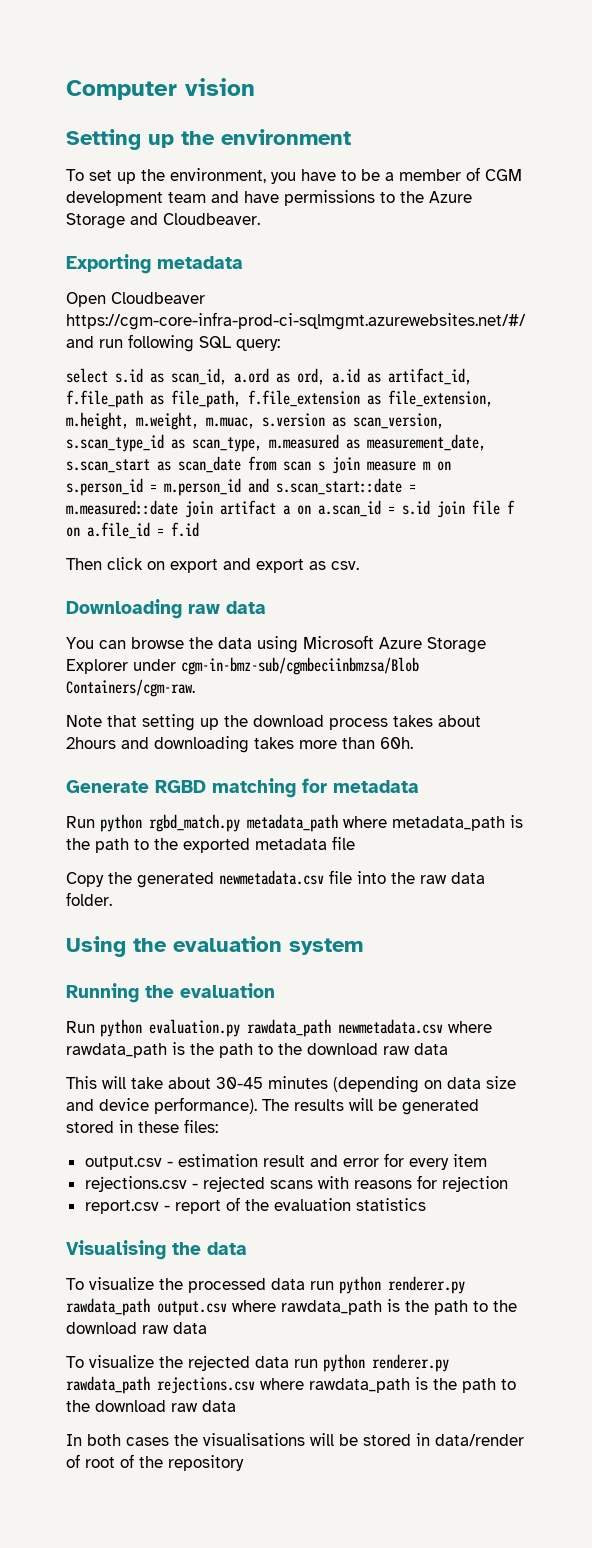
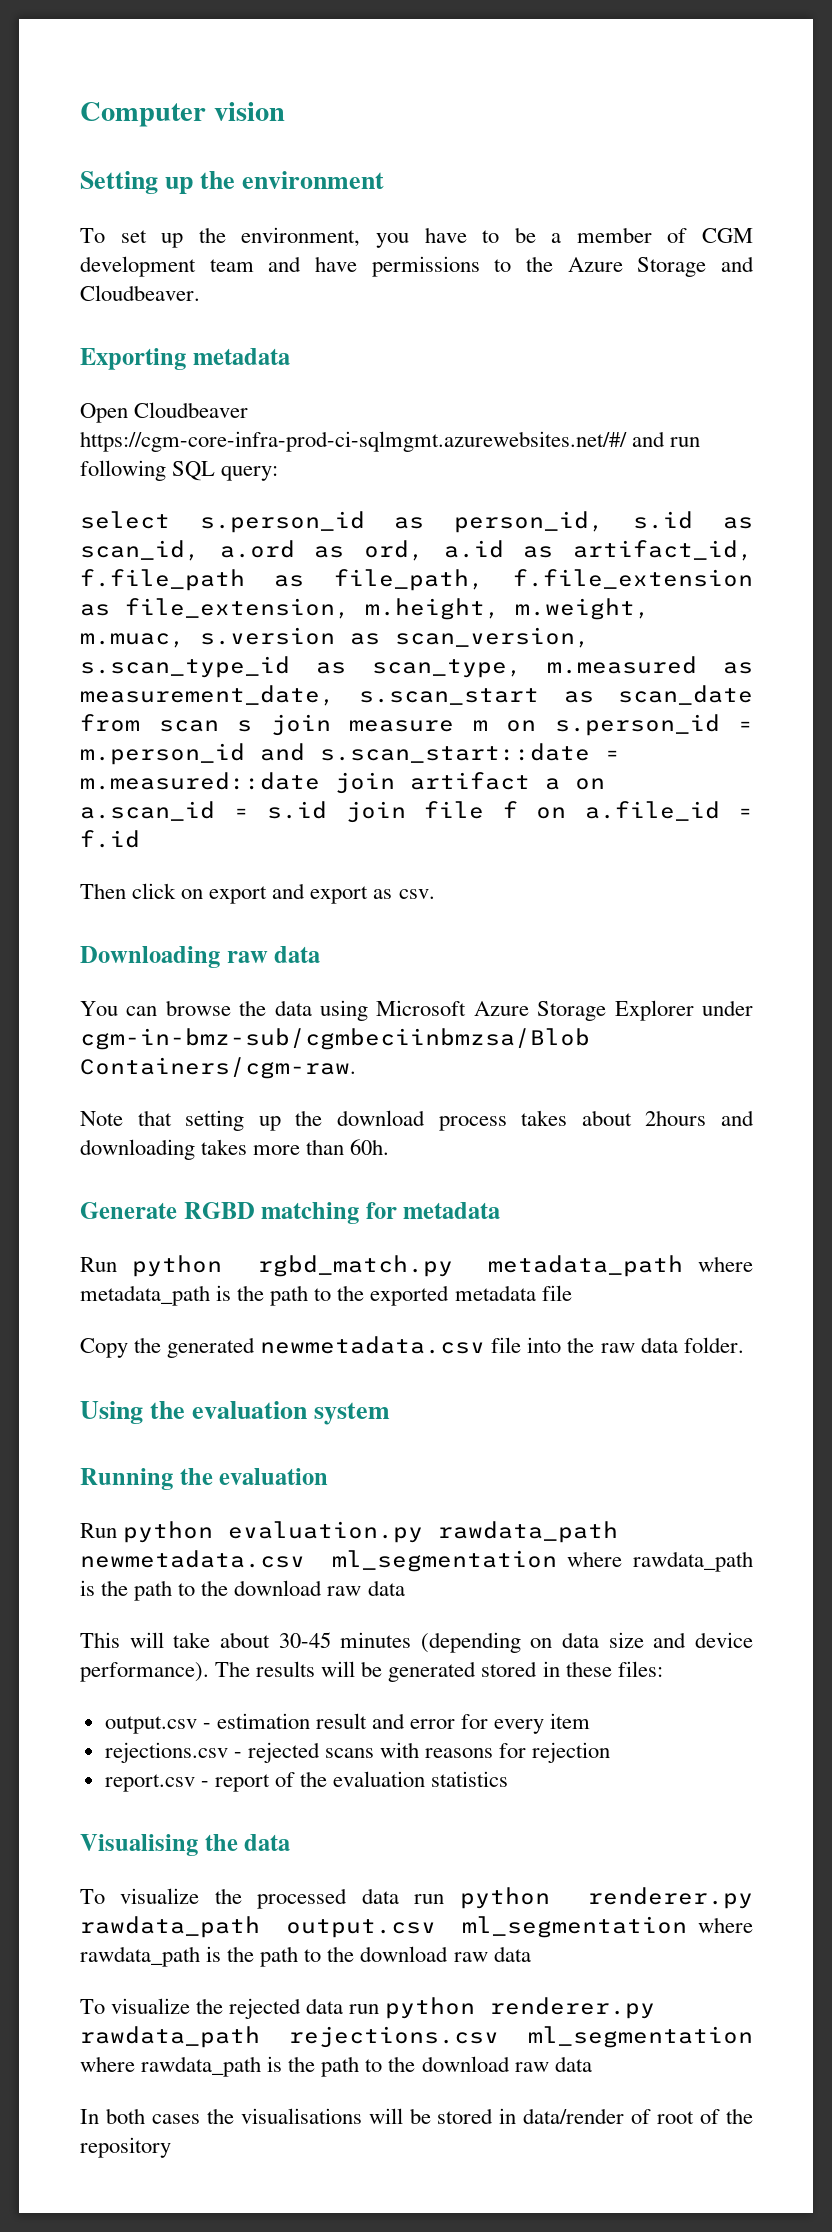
(108, 375) none -> [199,511,604,533] s.person_id as person_id,
(443, 1026) none -> [331,1550,557,1572] ml_segmentation
(227, 1308) none -> [462,1916,688,1938] ml_segmentation
(255, 1385) none -> [528,2026,753,2048] ml_segmentation

